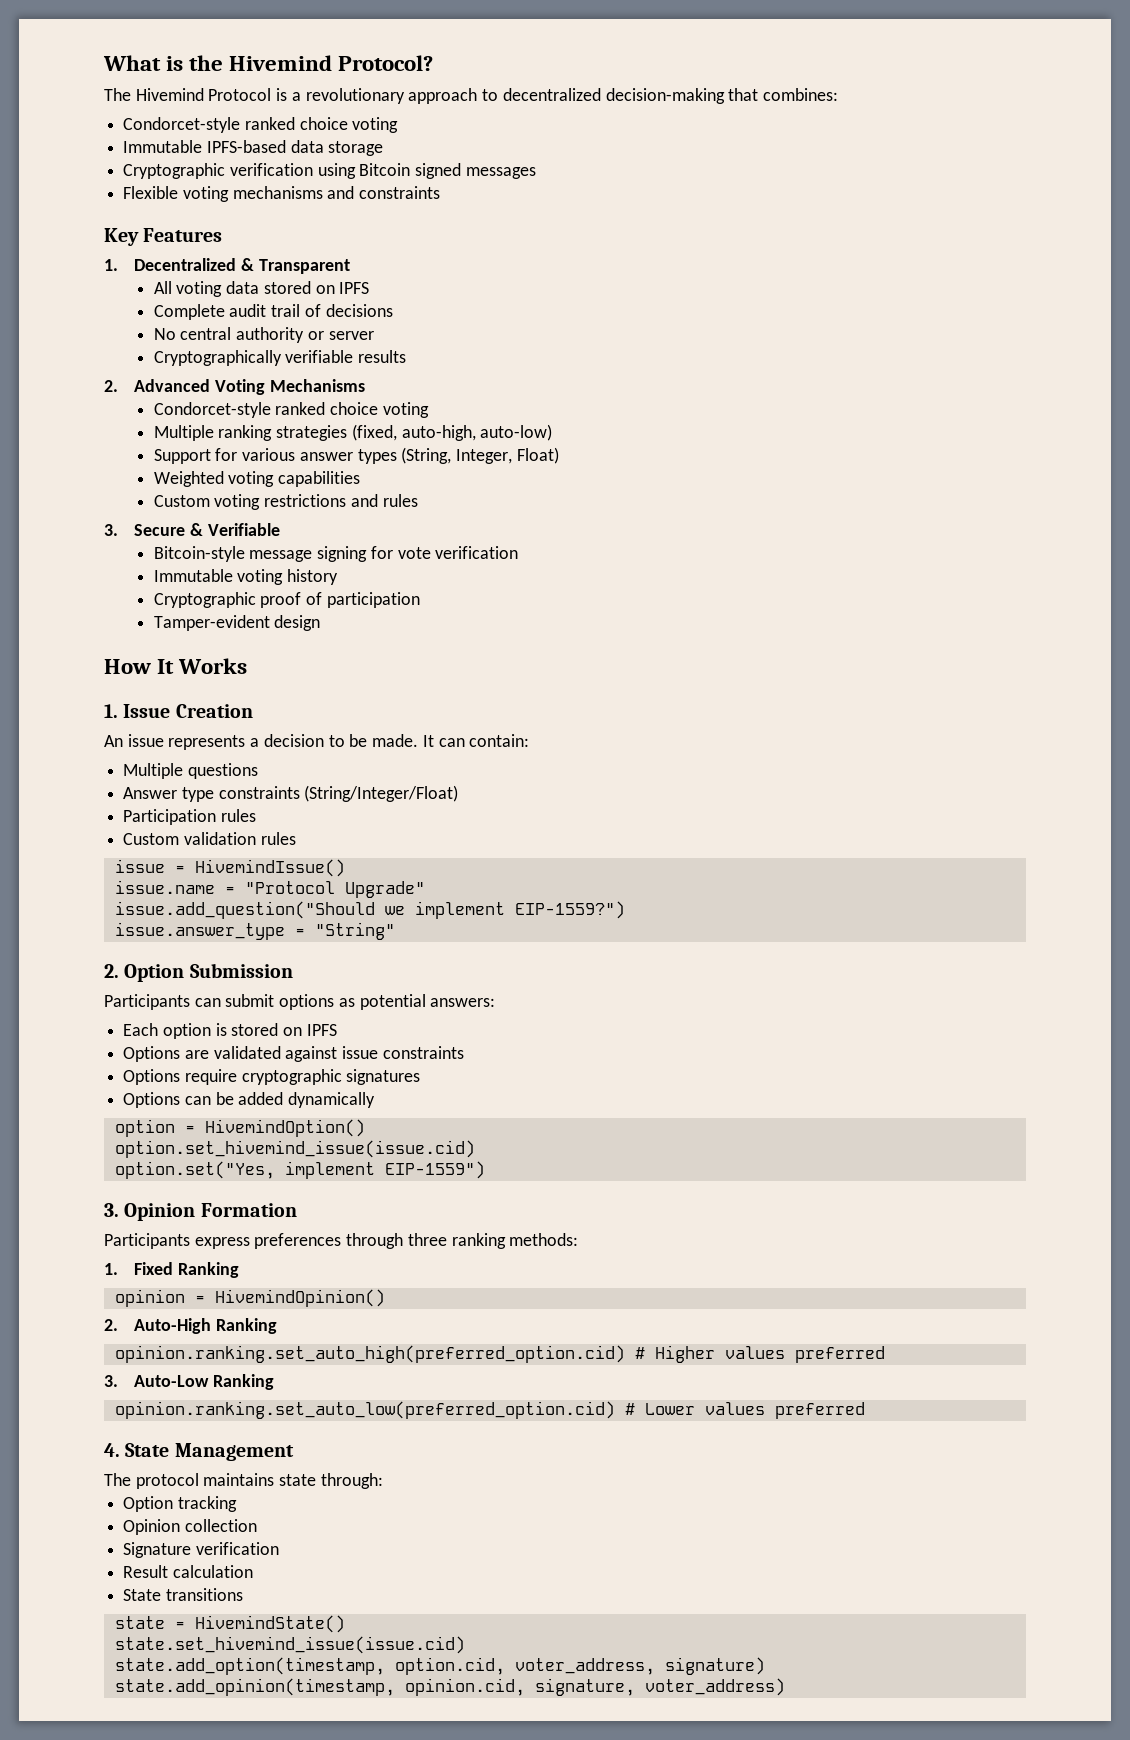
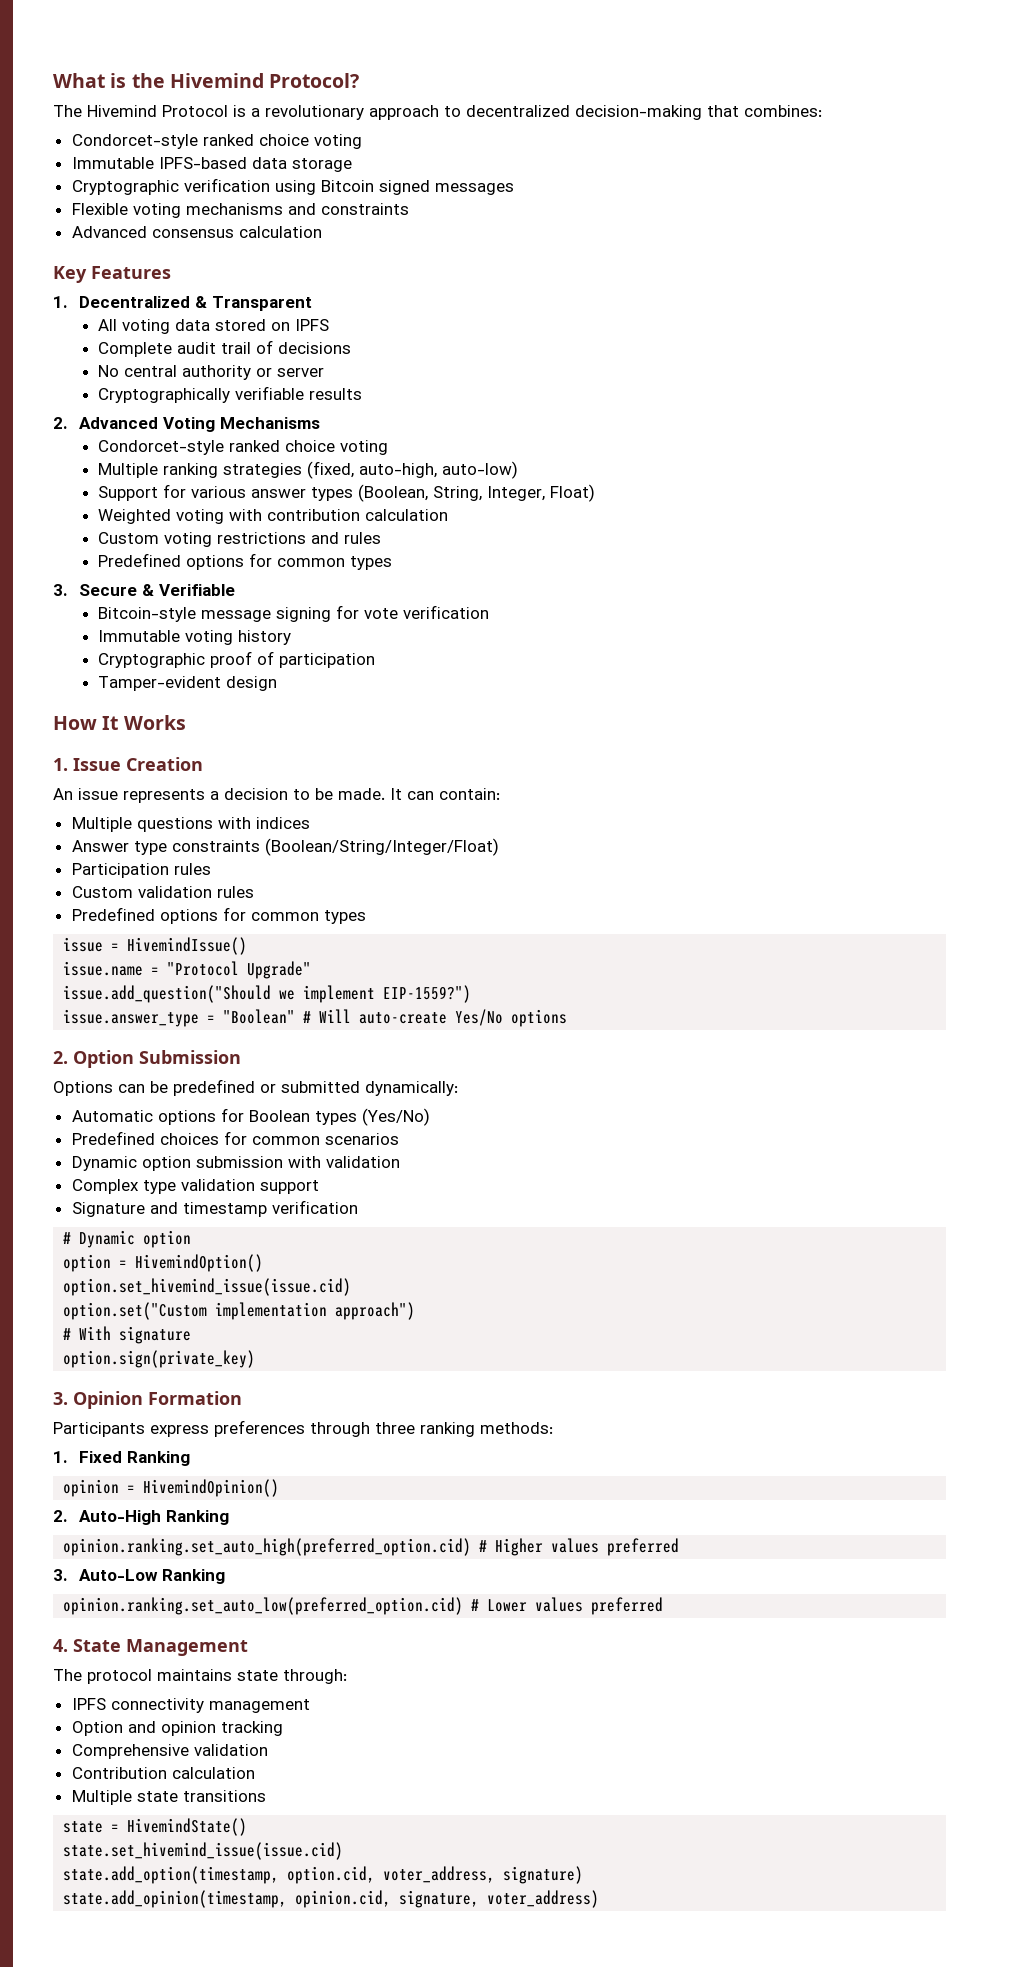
(441, 192) none -> [71,226,322,238] // Advanced consensus calculation
[401,447,452,464] (String, -> [358,484,483,502] (Boolean, String,
[278,471,361,487] capabilities -> [229,509,449,521] with contribution calculation
(418, 500) none -> [98,553,393,570] // Predefined options for common types
(258, 771) none -> [217,817,310,829] with indices
[304,785,459,802] (String/Integer/Float) -> [264,838,499,856] (Boolean/String/Integer/Float)
(296, 838) none -> [71,907,366,924] // Predefined options for common types
[314,922,395,940] [104,963,293,982] [104,994,496,1010] [123,1023,337,1039] [123,1046,464,1062] [123,1069,421,1085] [123,1092,376,1108] [114,1119,365,1137] [114,1140,475,1158] [114,1161,485,1179] "String" // 2. Option Submission // Participants can submit options as potential answers: // Each option is stored on IPFS // Options are validated against issue constraints // Options require cryptographic signatures // Options can be added dynamically // option = HivemindOption() // option.set_hivemind_issue(issue.cid) // option.set("Yes, implement EIP-1559") -> [223,1009,568,1027] [53,1050,241,1068] [53,1079,458,1096] [71,1108,430,1126] [71,1131,399,1145] [71,1156,400,1171] [71,1179,319,1194] [71,1200,358,1217] [63,1230,192,1248] [63,1254,264,1272] [63,1278,352,1296] [63,1302,416,1320] [63,1326,192,1344] [63,1350,256,1368] "Boolean" # Will auto-create Yes/No options // 2. Option Submission // Options can be predefined or submitted dynamically: // Automatic options for Boolean types (Yes/No) // Predefined choices for common scenarios // Dynamic option submission with validation // Complex type validation support // Signature and timestamp verification // # Dynamic option // option = HivemindOption() // option.set_hivemind_issue(issue.cid) // option.set("Custom implementation approach") // # With signature // option.sign(private_key)
[123,1496,174,1512] // Option -> [71,1698,310,1713] [71,1721,216,1736] // IPFS connectivity management // Option and opinion
[123,1519,257,1535] [123,1542,279,1558] [123,1565,253,1578] [123,1589,162,1601] Opinion collection // Signature verification // Result calculation // State -> [71,1744,268,1759] [71,1767,255,1779] [71,1790,178,1805] Comprehensive validation // Contribution calculation // Multiple state

